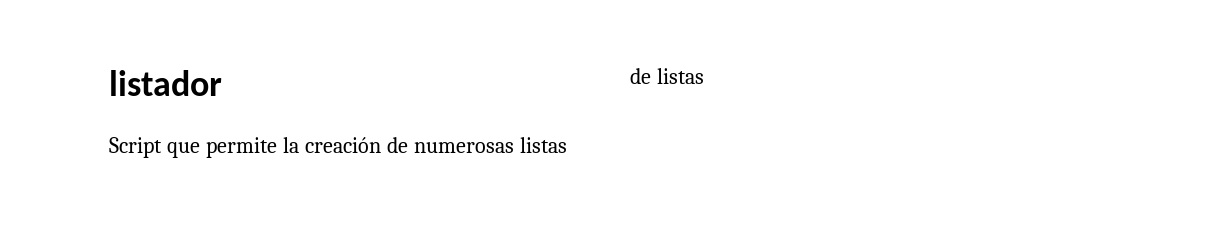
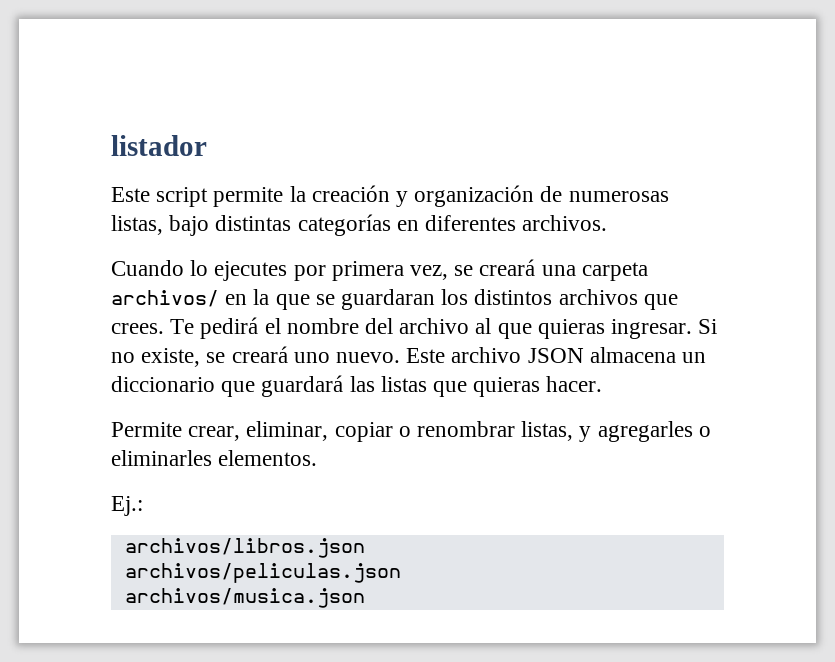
[109,137,200,158] Script que -> [111,187,209,207] Este script
[386,137,567,153] [630,68,704,84] de numerosas listas de listas -> [396,185,669,207] [111,214,608,236] [111,259,648,281] [111,289,678,310] [111,317,718,339] [111,346,707,367] [111,375,603,397] [111,421,711,442] [111,450,318,466] [111,496,143,516] [124,538,365,558] [124,563,401,583] [124,588,365,608] y organización de numerosas listas, bajo distintas categorías en diferentes archivos. // Cuando lo ejecutes por primera vez, se creará una carpeta archivos/ en la que se guardaran los distintos archivos que crees. Te pedirá el nombre del archivo al que quieras ingresar. Si no existe, se creará uno nuevo. Este archivo JSON almacena un diccionario que guardará las listas que quieras hacer. // Permite crear, eliminar, copiar o renombrar listas, y agregarles o eliminarles elementos. // Ej.: // archivos/libros.json // archivos/peliculas.json // archivos/musica.json

